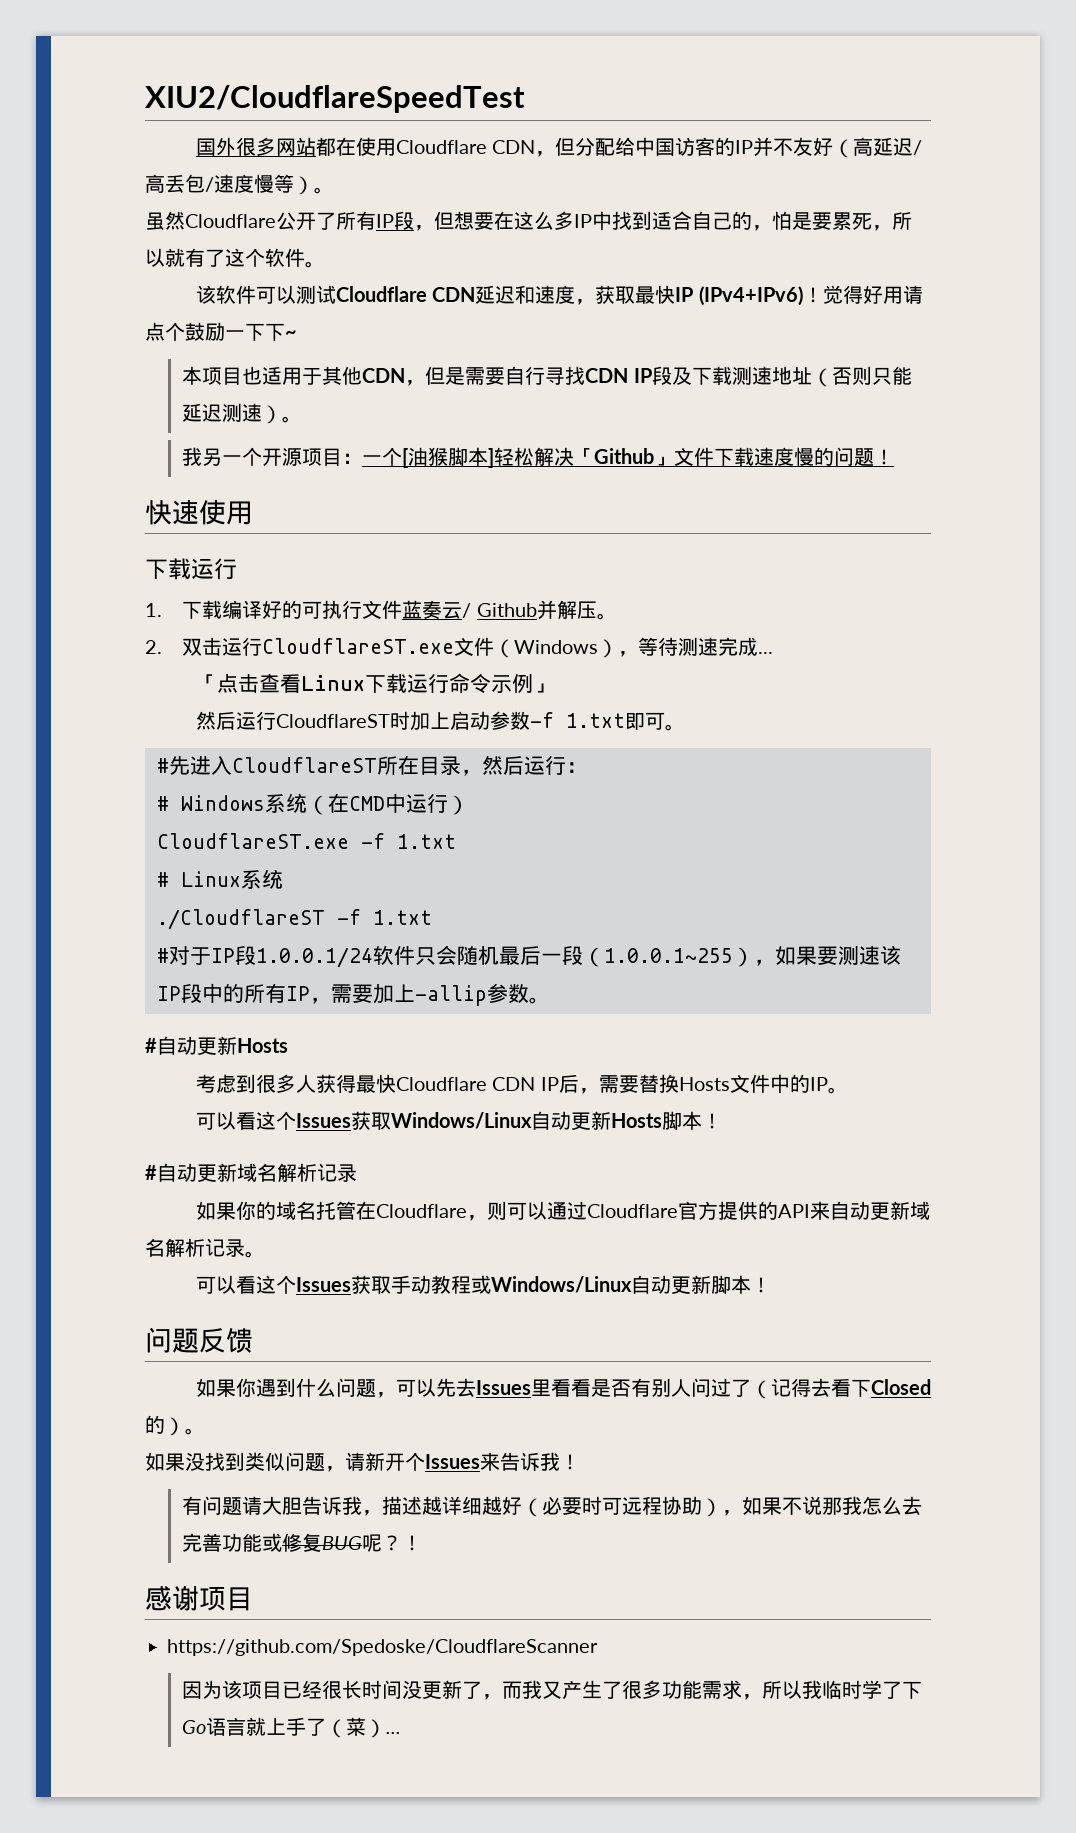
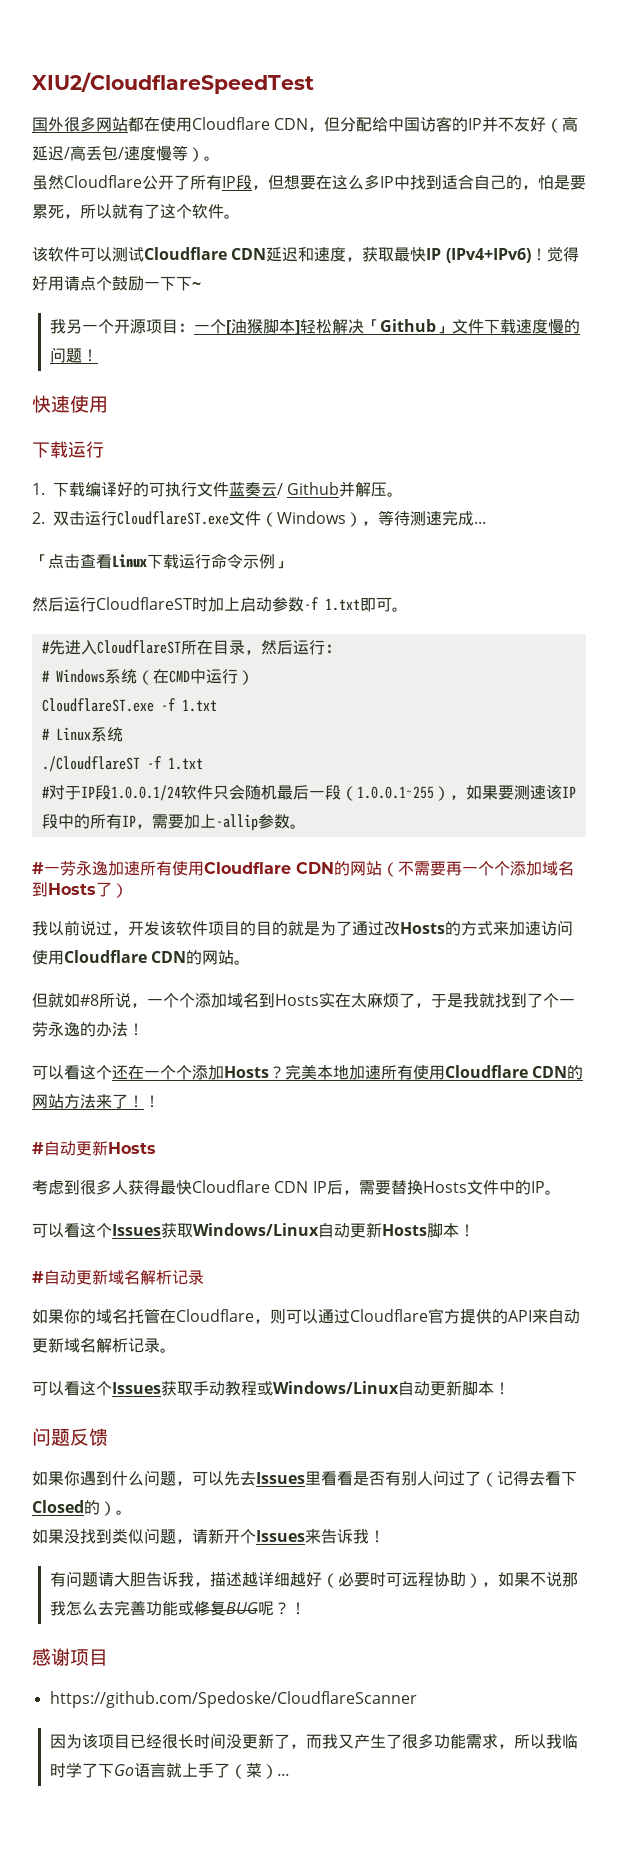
[182,366,912,387] [182,403,303,424] // 本项目也适用于其他CDN，但是需要自行寻找CDN IP段及下载测速地址（否则只能延迟测速）。 -> (201, 285) none
(550, 1000) none -> [32,860,574,877] [32,882,128,898] [32,920,573,936] [32,950,251,965] [32,992,575,1008] [32,1021,144,1037] [32,1064,584,1080] [32,1094,160,1109] // #一劳永逸加速所有使用Cloudflare CDN的网站（不需要再一个个添加域名到Hosts了） // 我以前说过，开发该软件项目的目的就是为了通过改Hosts的方式来加速访问使用Cloudflare CDN的网站。 // 但就如#8所说，一个个添加域名到Hosts实在太麻烦了，于是我就找到了个一劳永逸的办法！ // 可以看这个还在一个个添加Hosts？完美本地加速所有使用Cloudflare CDN的网站方法来了！！

